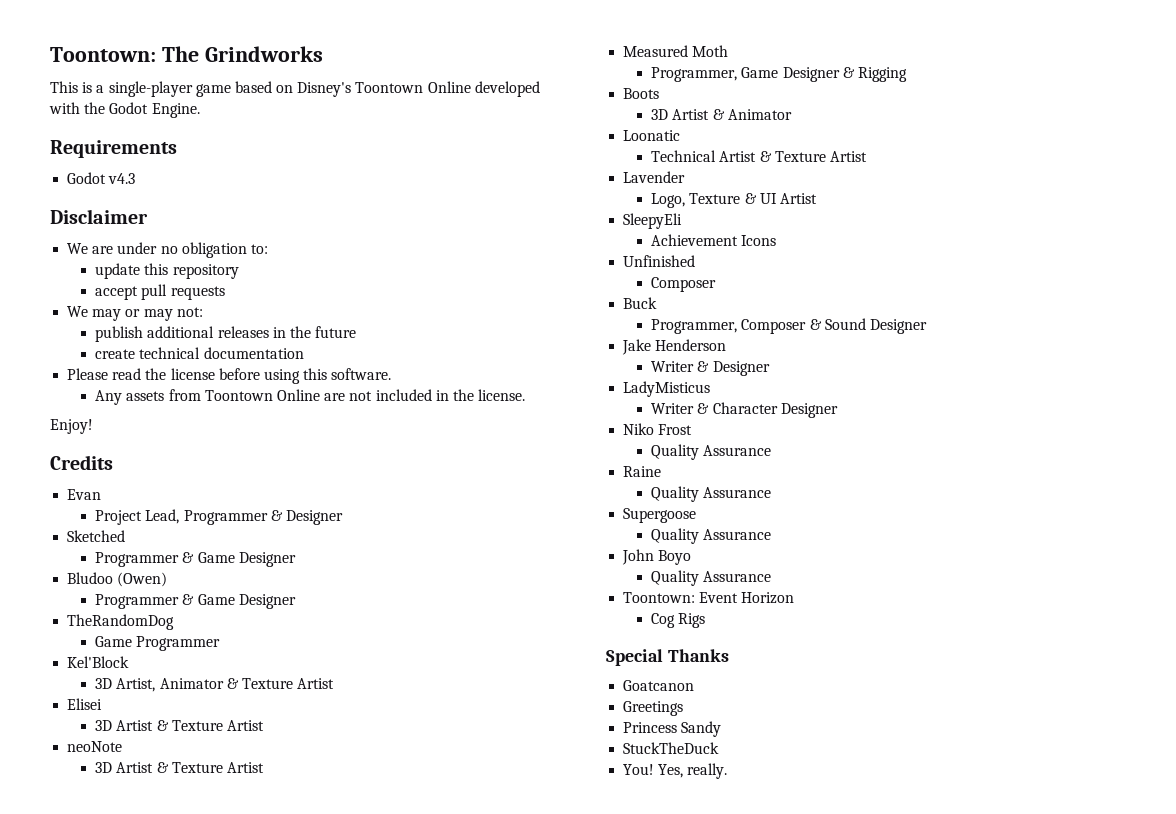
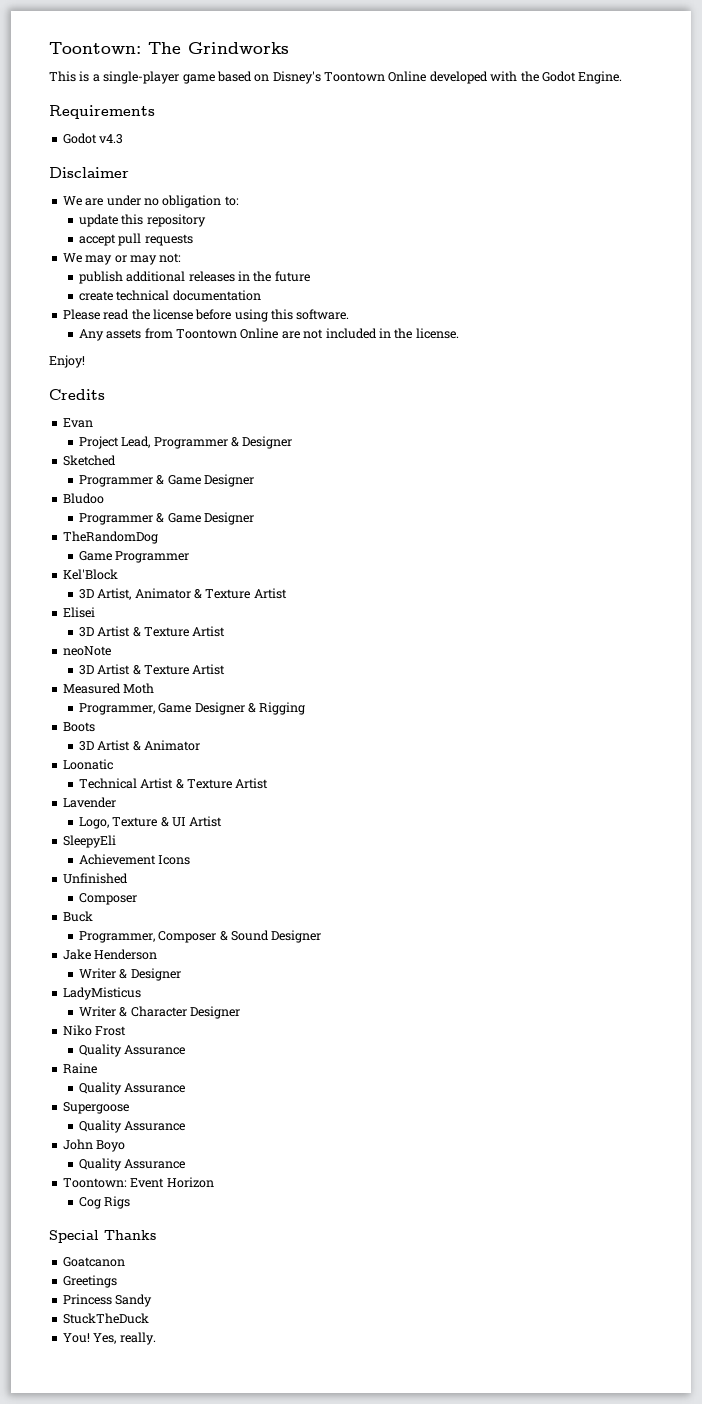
[117,572,168,587] (Owen) -> (104, 498) none

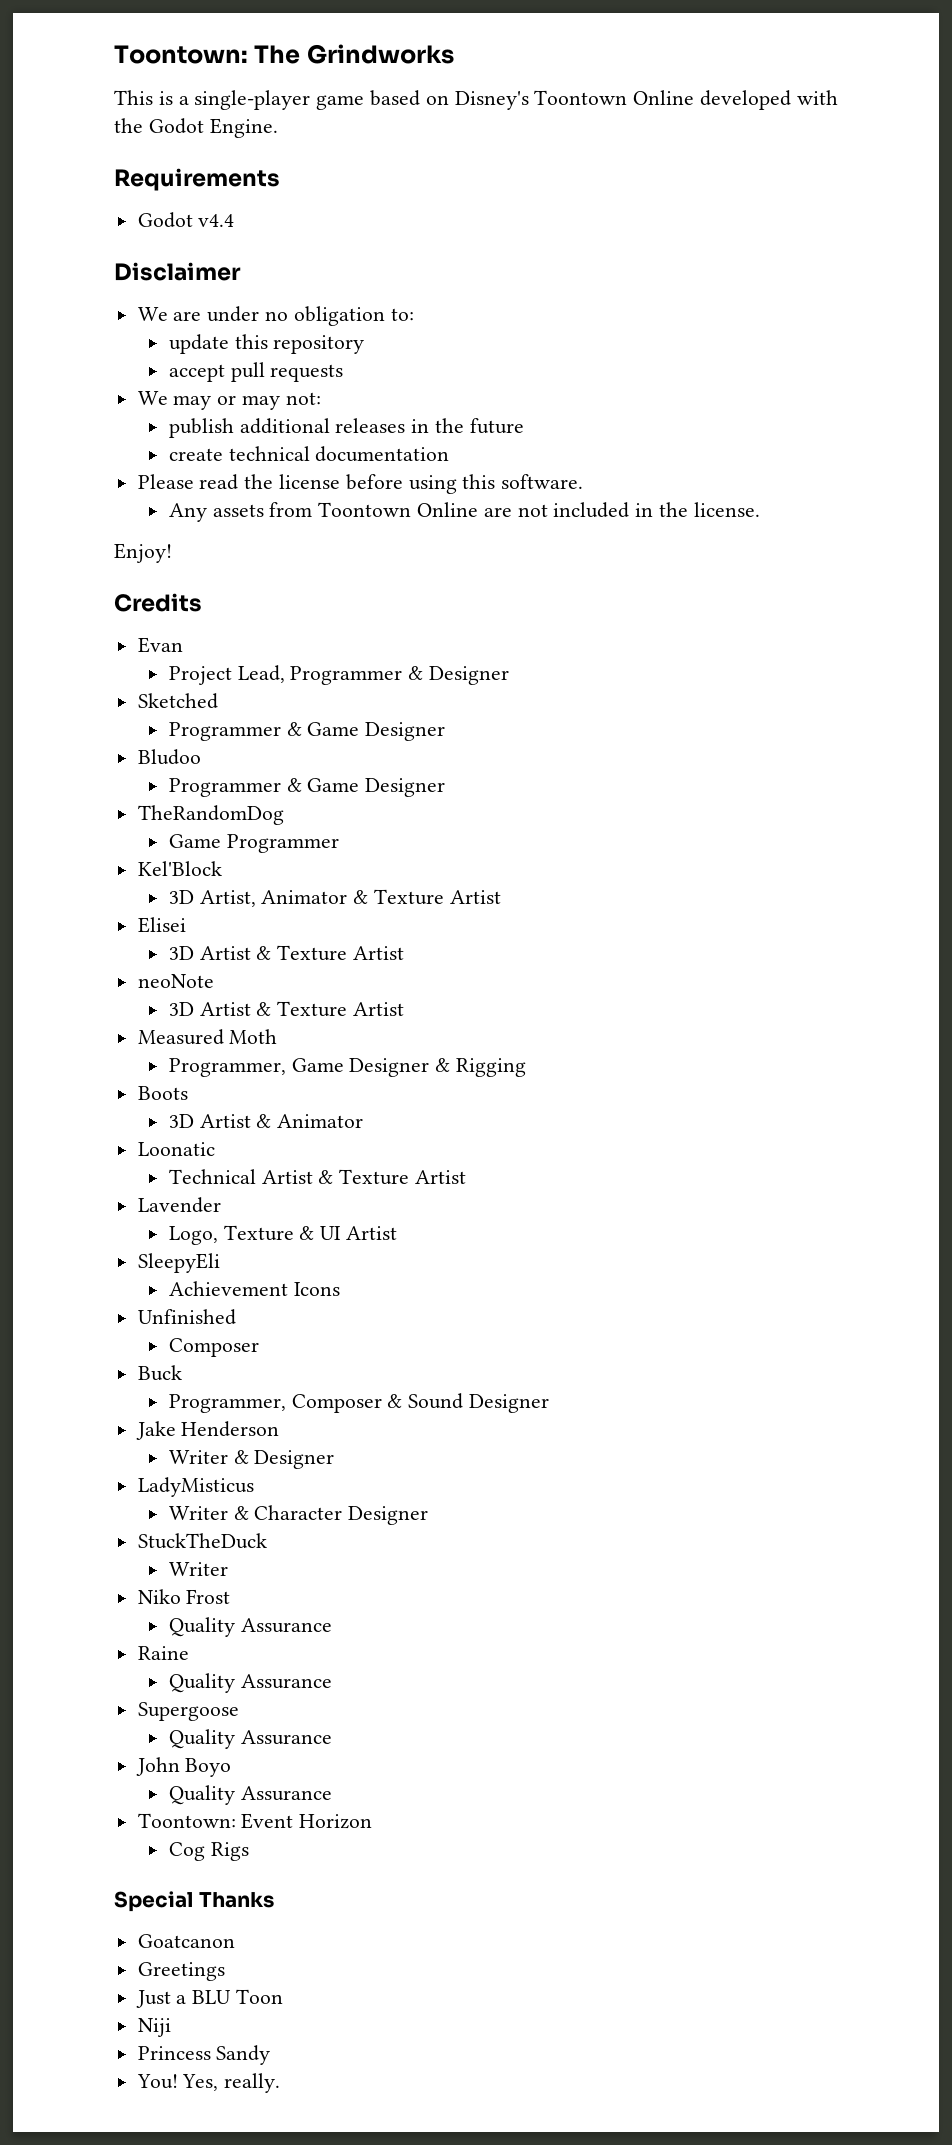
[99,134,124,144] v4.3 -> [198,214,235,227] v4.4
(241, 1012) none -> [137,1533,267,1549] [168,1562,228,1576] // StuckTheDuck // Writer
(117, 1281) none -> [135,1989,284,2008] [137,2018,171,2037] // Just a BLU Toon // Niji
[62,1313,149,1324] // StuckTheDuck -> (271, 2055) none

